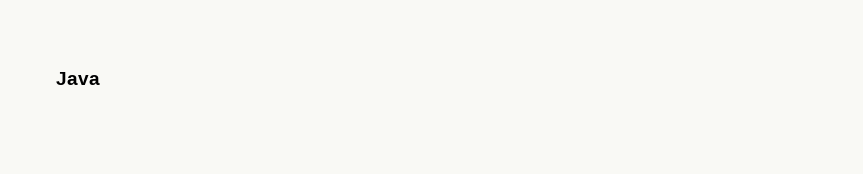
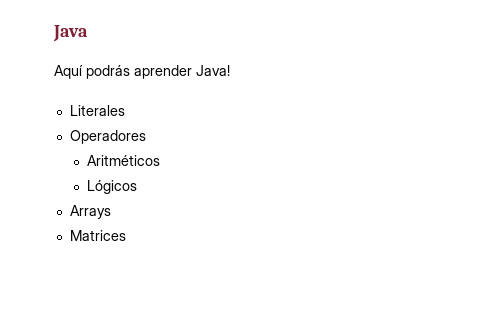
(100, 78) none -> [54,65,230,79] [69,105,125,116] [69,130,146,144] [87,155,161,166] [87,180,138,194] [69,205,111,219] [69,230,126,241] // Aquí podrás aprender Java! // Literales // Operadores // Aritméticos // Lógicos // Arrays // Matrices

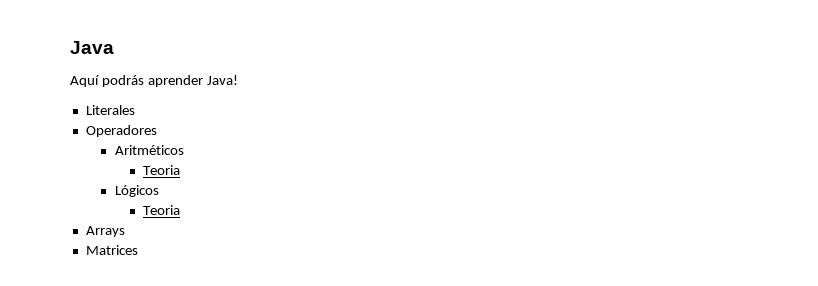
(161, 160) none -> [143,165,181,175] // Teoria
(138, 187) none -> [143,205,181,215] // Teoria

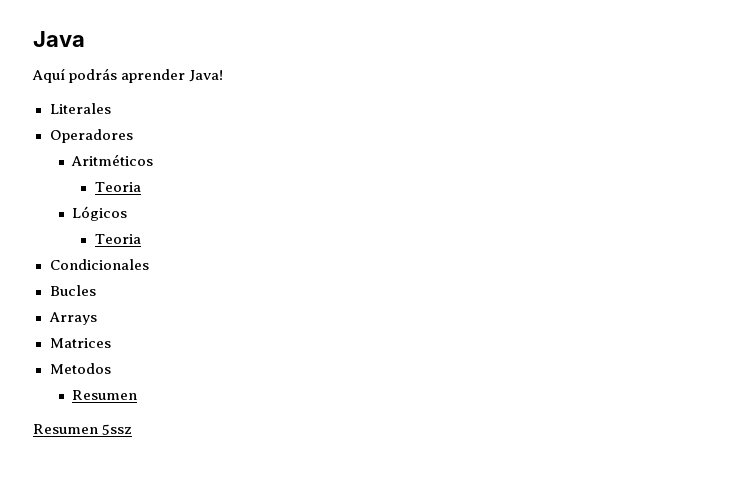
(181, 210) none -> [49,259,149,270] [49,285,96,296] // Condicionales // Bucles
(138, 250) none -> [49,363,111,374] [72,390,138,400] [33,424,133,435] // Metodos // Resumen // Resumen 5ssz

